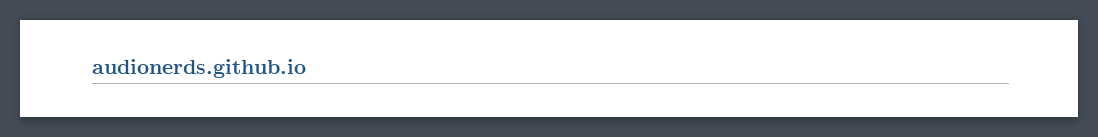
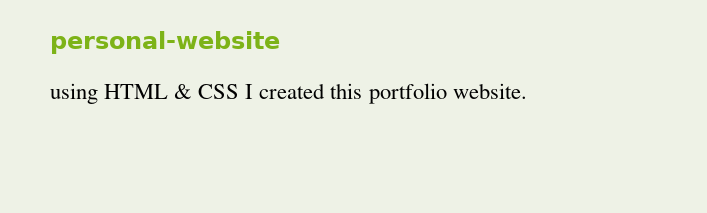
[92,59,306,78] audionerds.github.io -> [50,31,280,54] [50,83,527,104] personal-website // using HTML & CSS I created this portfolio website.

